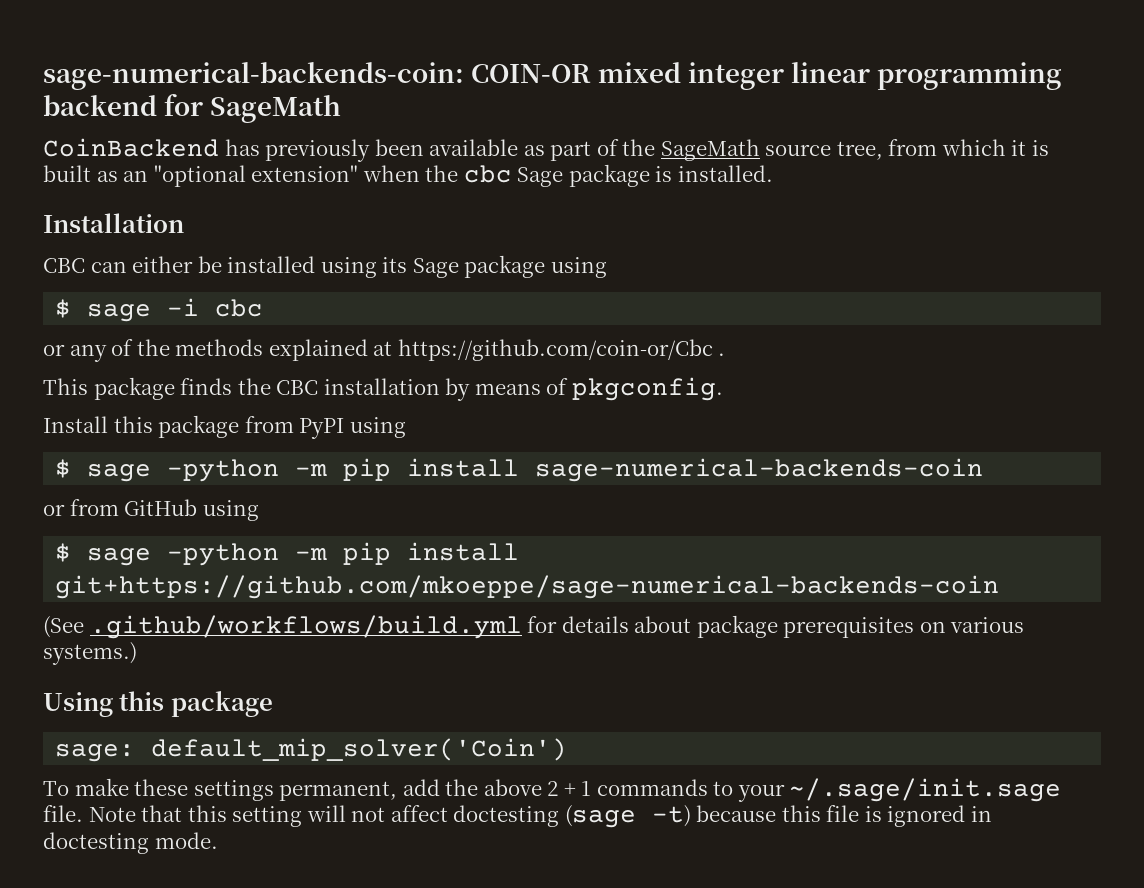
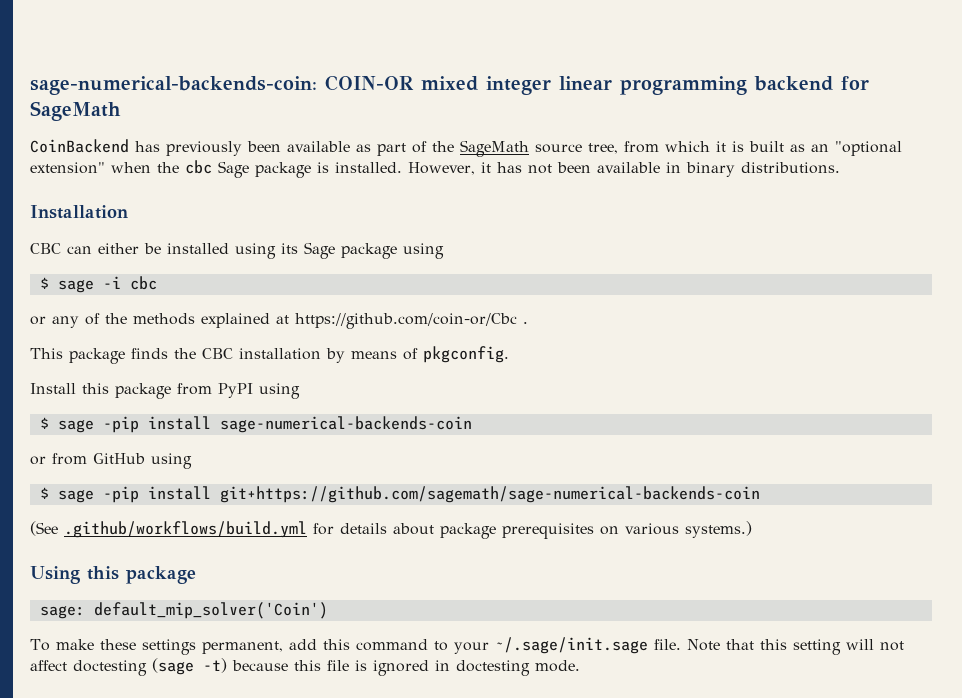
(773, 173) none -> [408,162,840,177] However, it has not been available in binary distributions.
[167,458,392,482] -python -m pip -> [102,416,139,433] -pip
[167,542,520,566] [55,575,1000,599] -python -m pip install git+https://github.com/mkoeppe/sage-numerical-backends-coin -> [102,486,760,503] -pip install git+https://github.com/sagemath/sage-numerical-backends-coin
[445,779,708,796] the above 2 + 1 commands -> [322,639,428,651] this command

